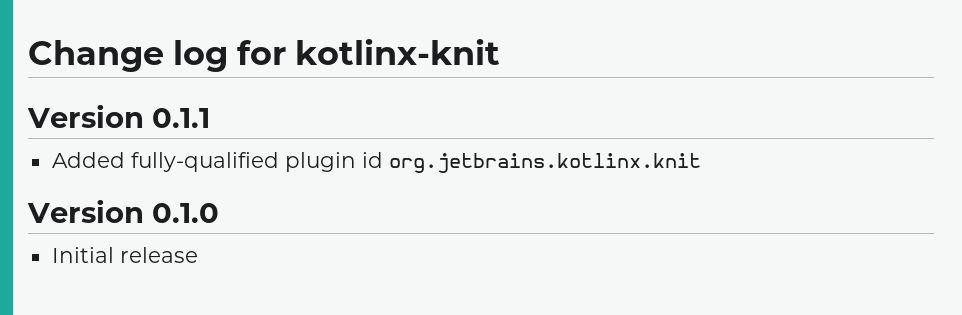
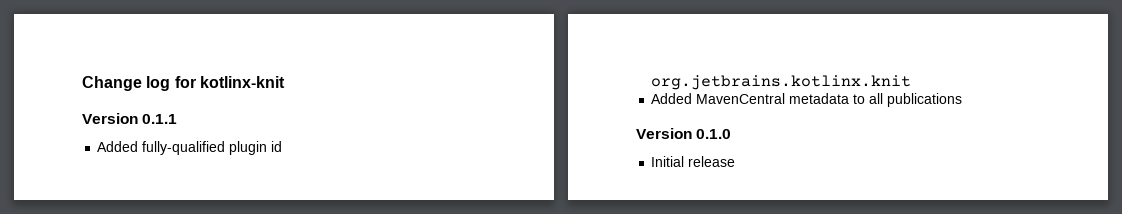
(701, 163) none -> [651,93,963,107] // Added MavenCentral metadata to all publications

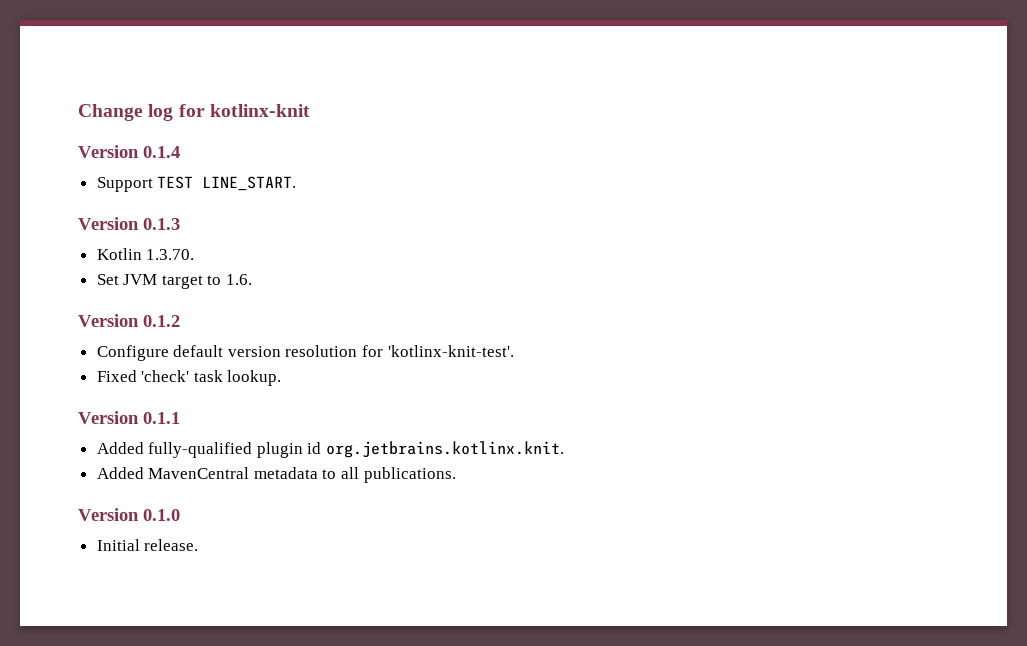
(285, 82) none -> [78,145,180,158] [96,176,297,192] [78,217,180,230] [96,248,195,260] [96,274,253,289] [78,314,180,327] [96,345,514,361] [96,370,282,386] // Version 0.1.4 // Support TEST LINE_START. // Version 0.1.3 // Kotlin 1.3.70. // Set JVM target to 1.6. // Version 0.1.2 // Configure default version resolution for 'kotlinx-knit-test'. // Fixed 'check' task lookup.
[651,75,912,90] org.jetbrains.kotlinx.knit -> [326,441,565,458] org.jetbrains.kotlinx.knit.
[887,93,963,107] publications -> [363,467,456,483] publications.
[688,156,736,167] release -> [144,539,199,551] release.

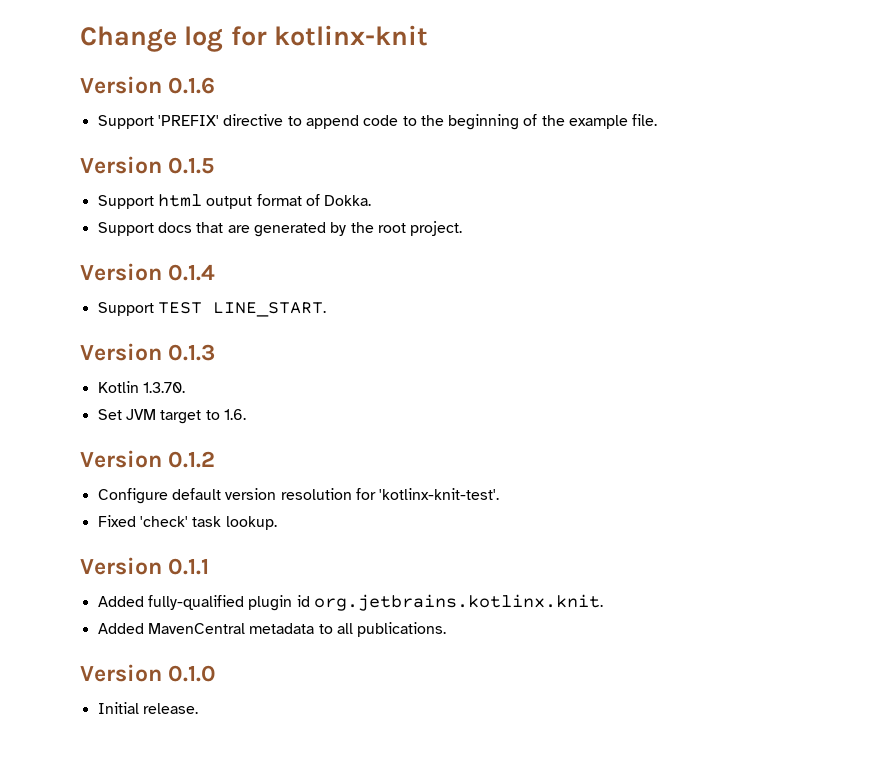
(310, 110) none -> [80,76,216,94] [97,114,658,130] [80,156,215,174] [97,194,372,209] [97,221,463,237] // Version 0.1.6 // Support 'PREFIX' directive to append code to the beginning of the example file. // Version 0.1.5 // Support html output format of Dokka. // Support docs that are generated by the root project.

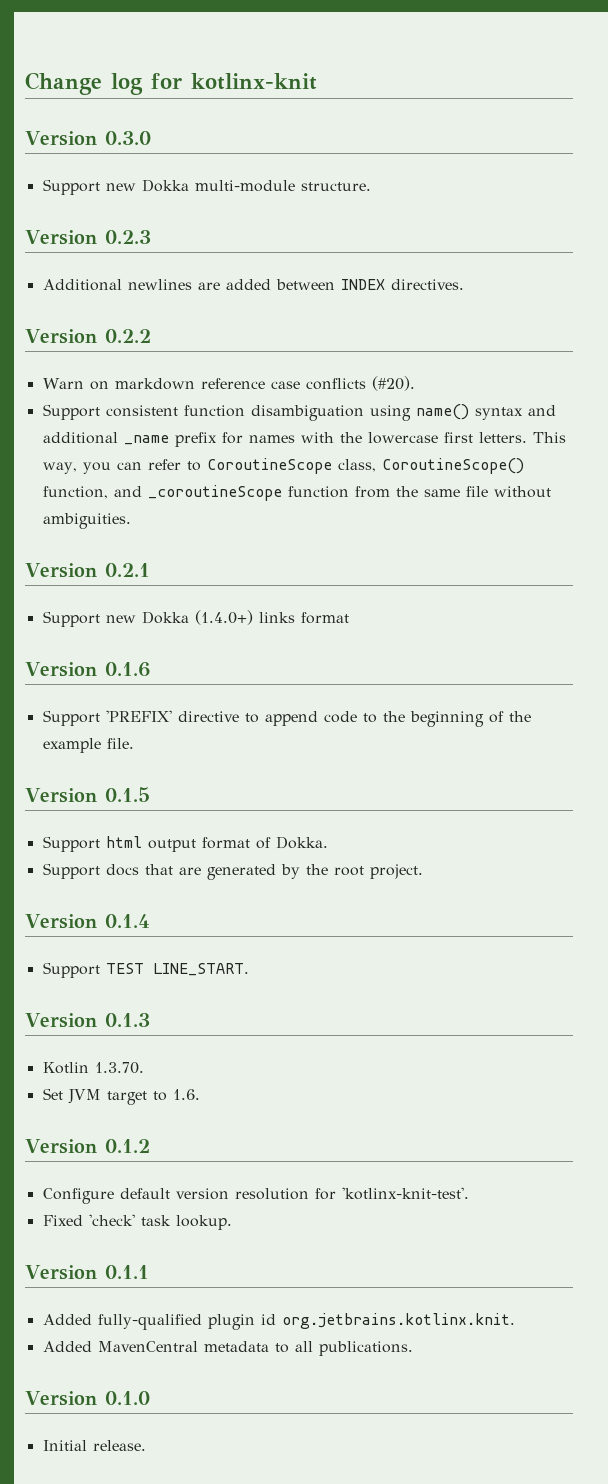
(428, 35) none -> [25,131,151,146] [42,179,371,195] [25,230,151,245] [42,279,464,291] [25,329,151,344] [42,376,415,391] [42,404,556,421] [42,432,566,447] [42,458,524,474] [42,485,551,501] [42,513,131,529] [25,563,150,578] [42,610,349,627] // Version 0.3.0 // Support new Dokka multi-module structure. // Version 0.2.3 // Additional newlines are added between INDEX directives. // Version 0.2.2 // Warn on markdown reference case conflicts (#20). // Support consistent function disambiguation using name() syntax and additional _name prefix for names with the lowercase first letters. This way, you can refer to CoroutineScope class, CoroutineScope() function, and _coroutineScope function from the same file without ambiguities. // Version 0.2.1 // Support new Dokka (1.4.0+) links format

